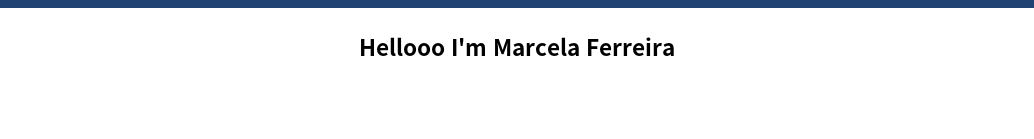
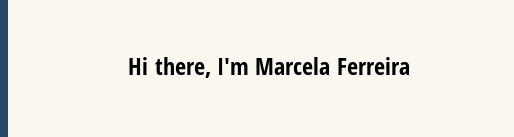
[358,37,445,56] Hellooo -> [128,57,211,78] Hi there,

